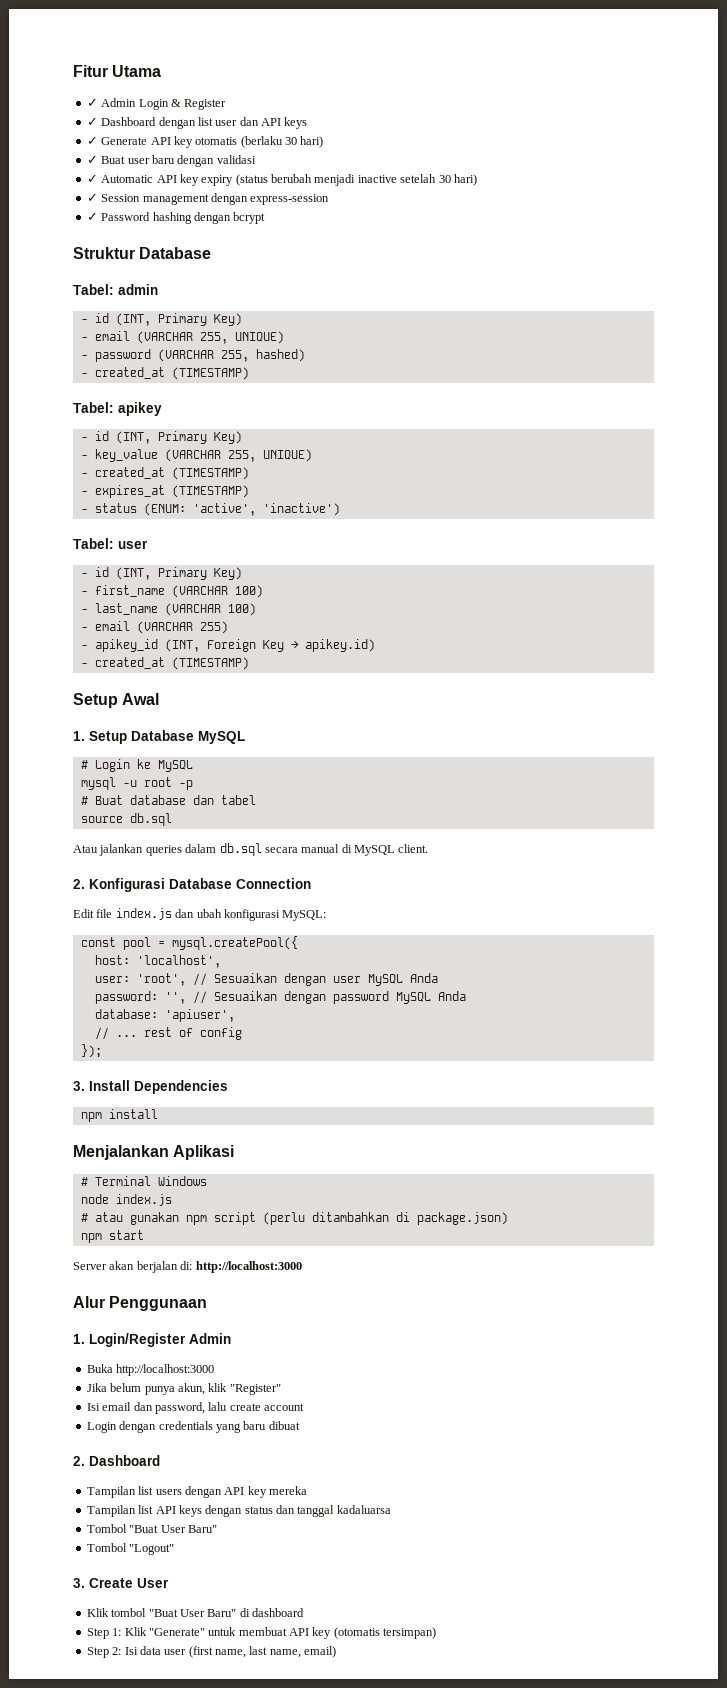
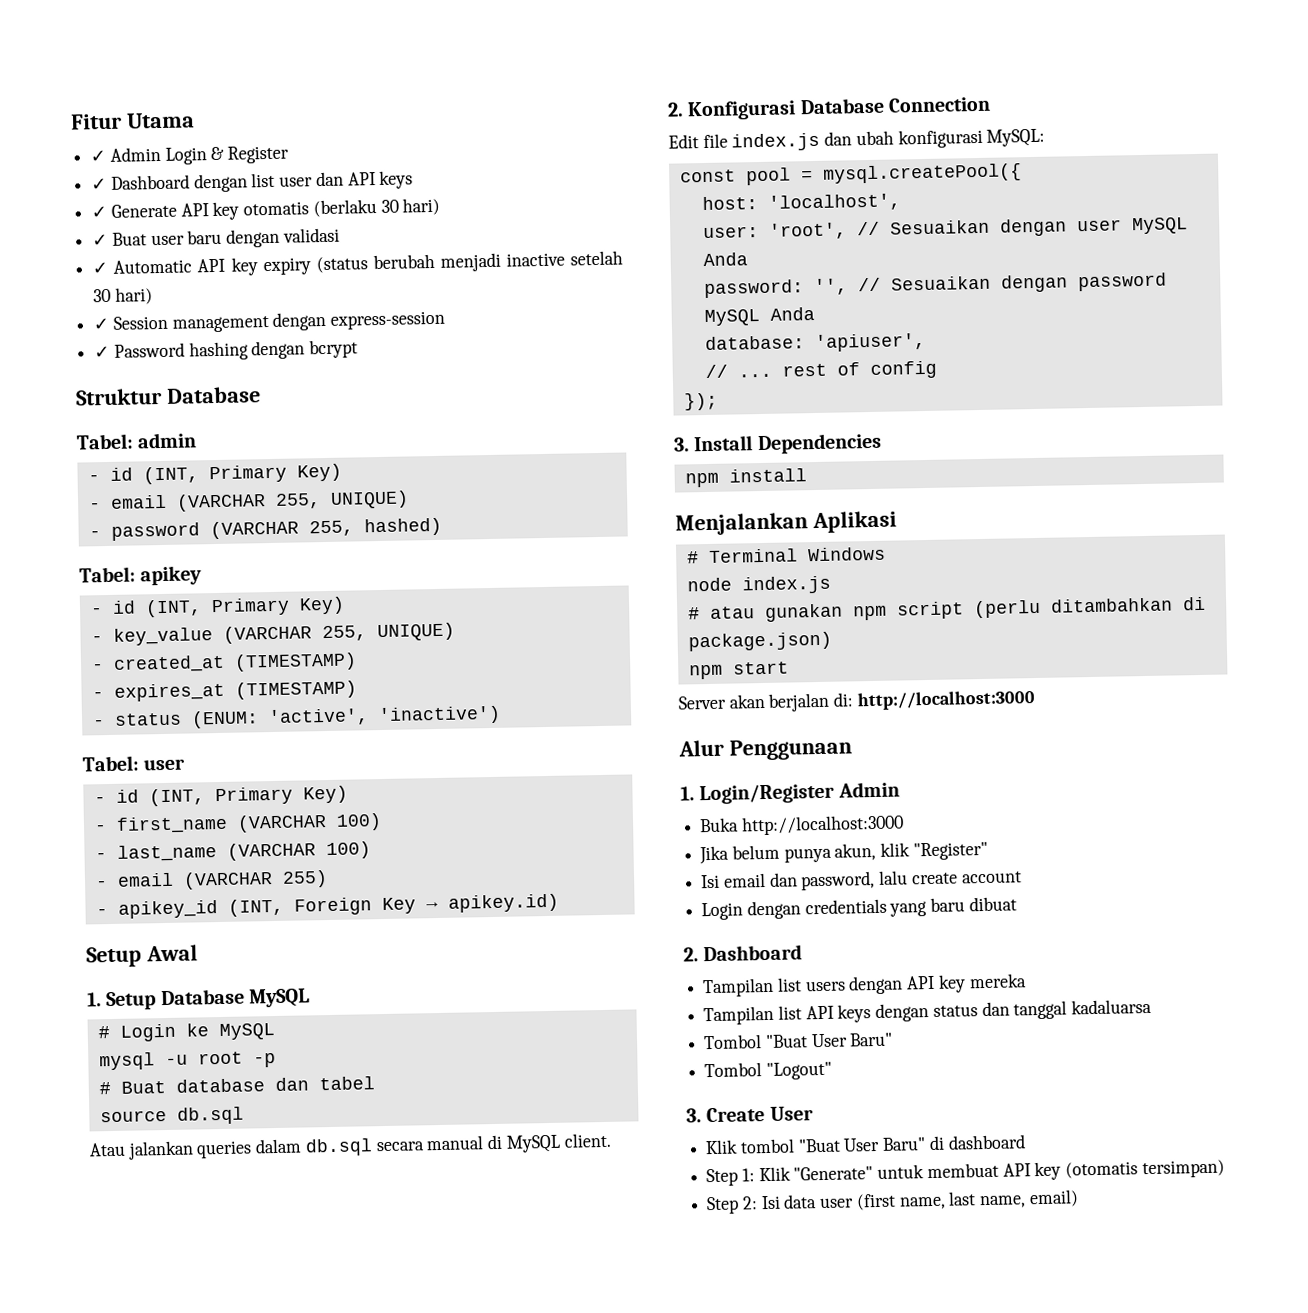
[80,367,249,380] // - created_at (TIMESTAMP) -> (442, 527) none
[80,657,249,670] // - created_at (TIMESTAMP) -> (559, 903) none

